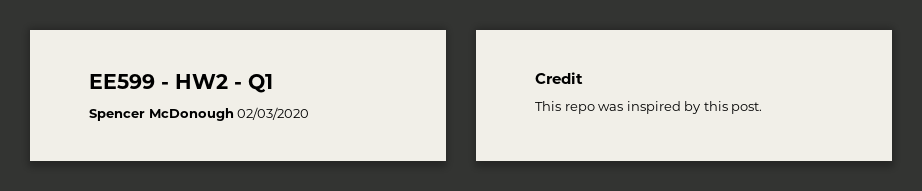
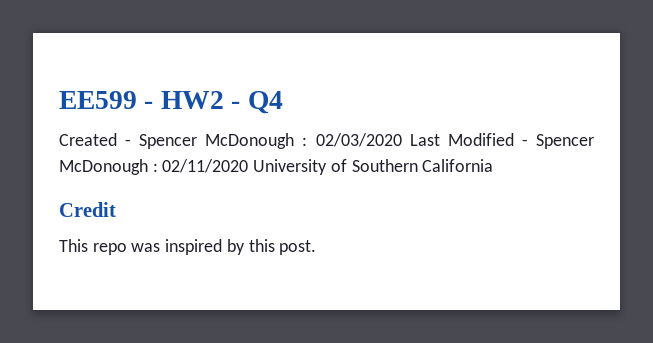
[248,74,273,93] [89,108,234,121] Q1 // Spencer McDonough -> [247,91,283,114] [59,133,308,149] Q4 // Created - Spencer McDonough :
(310, 113) none -> [409,133,594,149] [59,159,494,175] Last Modified - Spencer McDonough : 02/11/2020 University of Southern California

